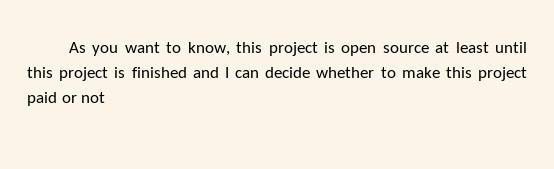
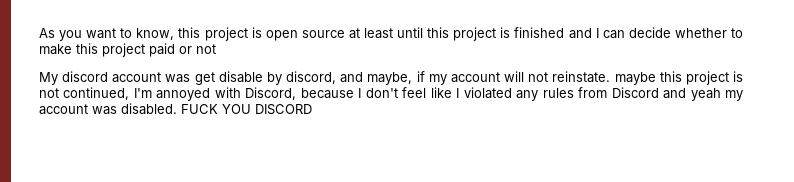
(106, 97) none -> [39,71,743,85] [39,87,744,101] [39,103,312,115] // My discord account was get disable by discord, and maybe, if my account will not reinstate. maybe this project is not continued, I'm annoyed with Discord, because I don't feel like I violated any rules from Discord and yeah my account was disabled. FUCK YOU DISCORD

